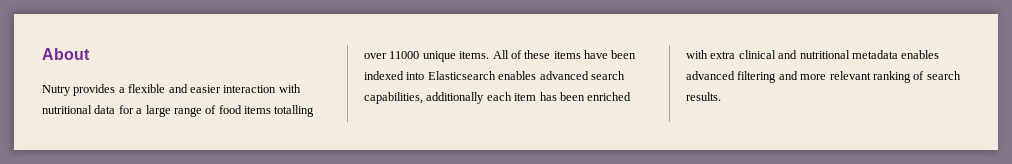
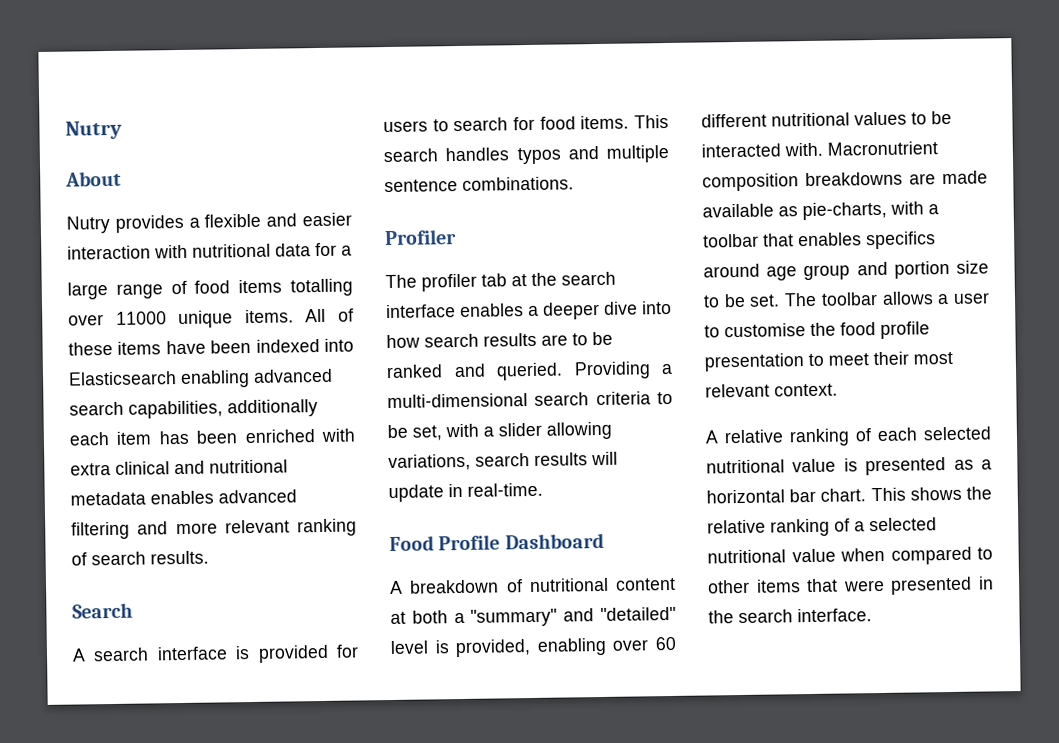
(42, 54) none -> [65,120,122,140] Nutry //
(143, 111) none -> (352, 250) //
[498,71,537,80] enables -> [180,370,250,388] enabling
(721, 96) none -> [72,602,133,619] [72,644,359,663] [383,114,669,133] [383,144,670,165] [384,176,574,193] [384,229,457,246] [385,271,616,292] [386,300,672,320] [386,331,613,349] [386,361,673,381] [387,391,673,409] [387,421,612,441] [388,451,618,472] [388,482,543,503] [389,532,604,552] [389,577,676,595] [390,606,676,627] [390,636,676,658] [701,110,952,128] [701,141,938,158] [702,170,988,192] [702,201,939,221] [703,231,936,250] [703,260,989,281] [703,291,990,308] [704,321,930,339] [704,351,953,372] [705,383,838,398] [705,426,992,447] [706,457,992,476] [706,486,992,504] [707,517,937,537] [707,546,993,565] [708,576,994,595] [708,608,872,624] // Search // A search interface is provided for users to search for food items. This search handles typos and multiple sentence combinations. // Profiler // The profiler tab at the search interface enables a deeper dive into how search results are to be ranked and queried. Providing a multi-dimensional search criteria to be set, with a slider allowing variations, search results will update in real-time. // Food Profile Dashboard // A breakdown of nutritional content at both a "summary" and "detailed" level is provided, enabling over 60 different nutritional values to be interacted with. Macronutrient composition breakdowns are made available as pie-charts, with a toolbar that enables specifics around age group and portion size to be set. The toolbar allows a user to customise the food profile presentation to meet their most relevant context. // A relative ranking of each selected nutritional value is presented as a horizontal bar chart. This shows the relative ranking of a selected nutritional value when compared to other items that were presented in the search interface.

